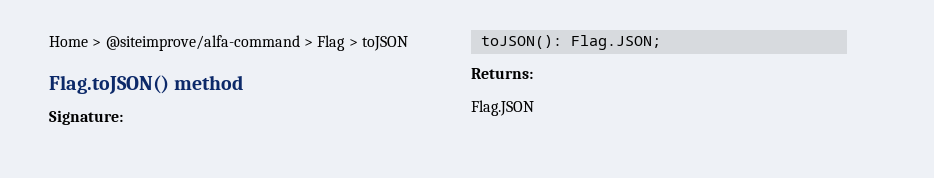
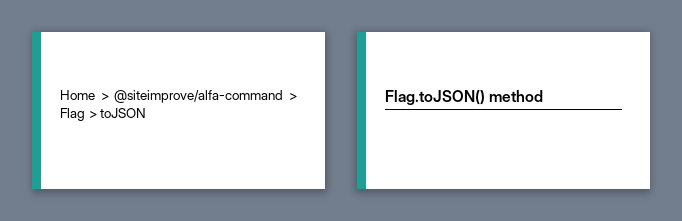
[49,110,123,125] [480,35,661,50] [471,68,533,79] [471,100,534,116] // Signature: // toJSON(): Flag.JSON; // Returns: // Flag.JSON -> (544, 96) none

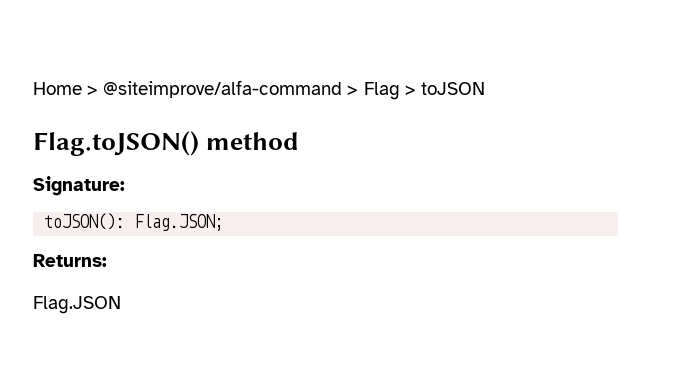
(544, 96) none -> [33,176,125,196] [44,213,225,231] [33,254,107,267] [33,296,121,314] // Signature: // toJSON(): Flag.JSON; // Returns: // Flag.JSON

